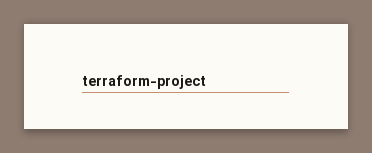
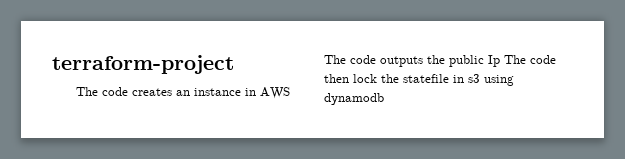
(206, 82) none -> [76,87,291,99] [324,55,556,67] [324,74,514,86] [324,93,384,105] // The code creates an instance in AWS The code outputs the public Ip The code then lock the statefile in s3 using dynamodb

